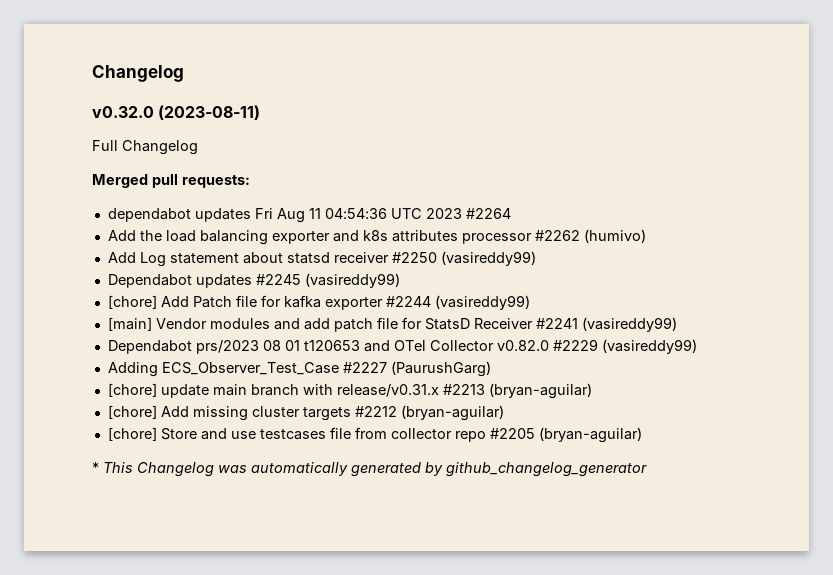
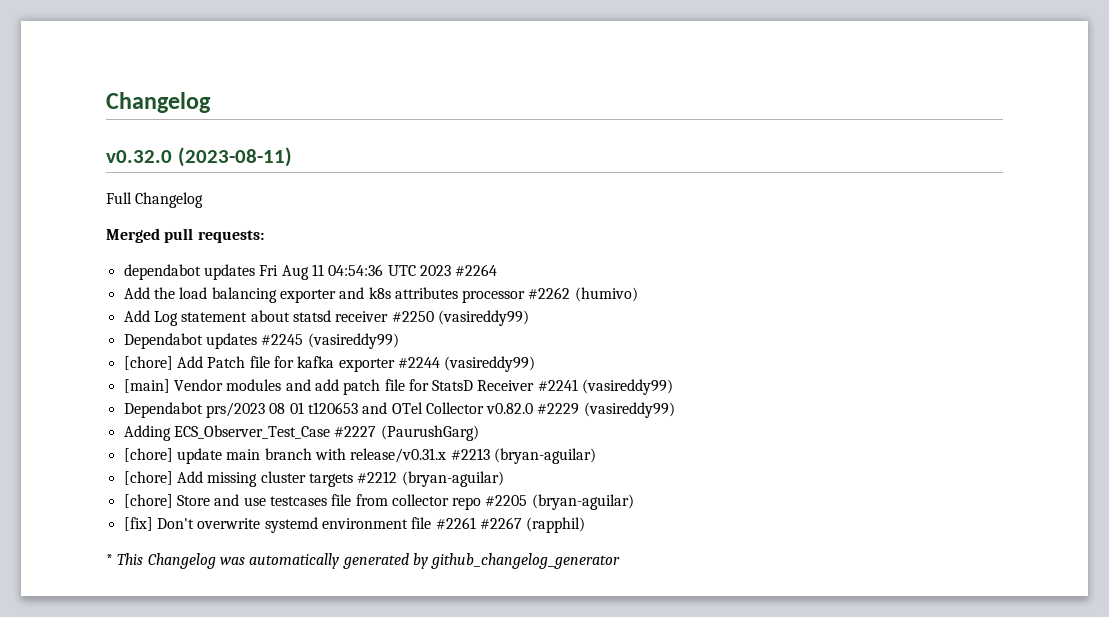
(642, 435) none -> [123,517,586,533] // [fix] Don't overwrite systemd environment file #2261 #2267 (rapphil)

